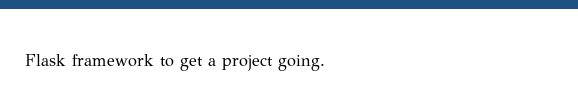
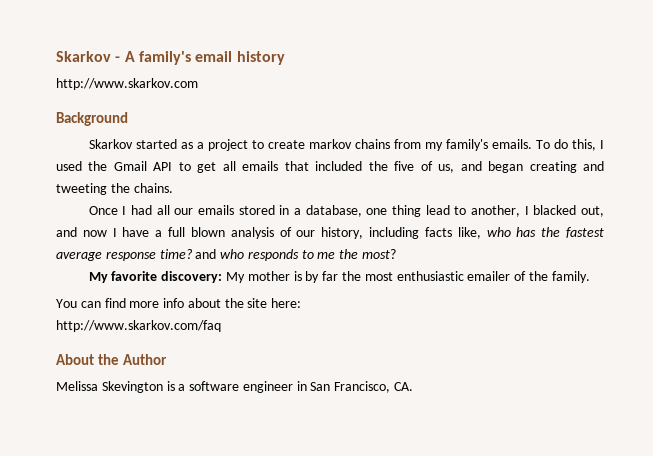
[25,54,325,71] Flask framework to get a project going. -> [56,51,285,65] [56,78,198,90] [56,112,128,126] [88,139,604,151] [56,161,605,173] [56,183,173,195] [88,205,604,217] [56,227,604,239] [56,249,397,261] [88,271,590,283] [56,298,302,308] [56,320,221,332] [56,354,167,365] [56,381,414,393] Skarkov - A family's email history // http://www.skarkov.com // Background // Skarkov started as a project to create markov chains from my family's emails. To do this, I used the Gmail API to get all emails that included the five of us, and began creating and tweeting the chains. // Once I had all our emails stored in a database, one thing lead to another, I blacked out, and now I have a full blown analysis of our history, including facts like, who has the fastest average response time? and who responds to me the most? // My favorite discovery: My mother is by far the most enthusiastic emailer of the family. // You can find more info about the site here: // http://www.skarkov.com/faq // About the Author // Melissa Skevington is a software engineer in San Francisco, CA.

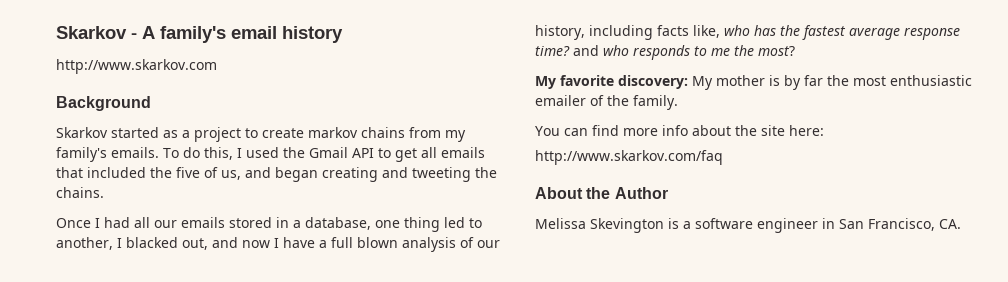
[425,205,450,215] lead -> [444,217,465,228] led

